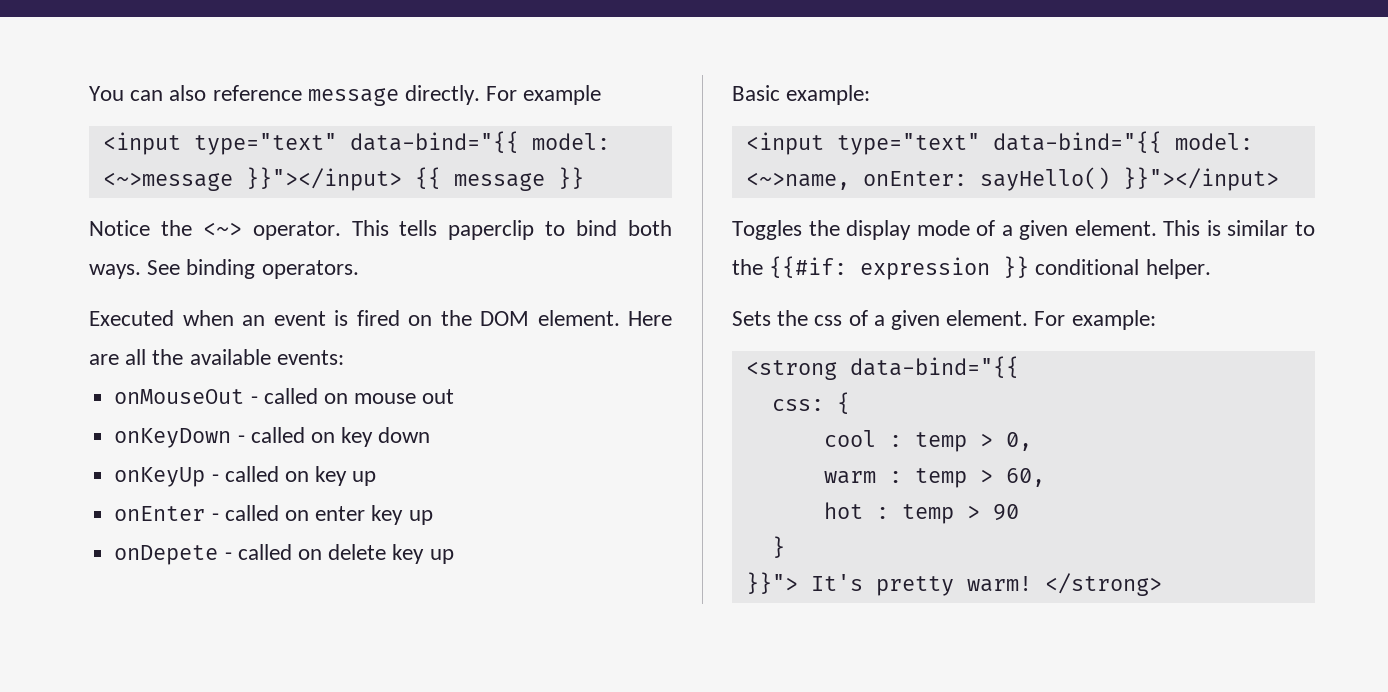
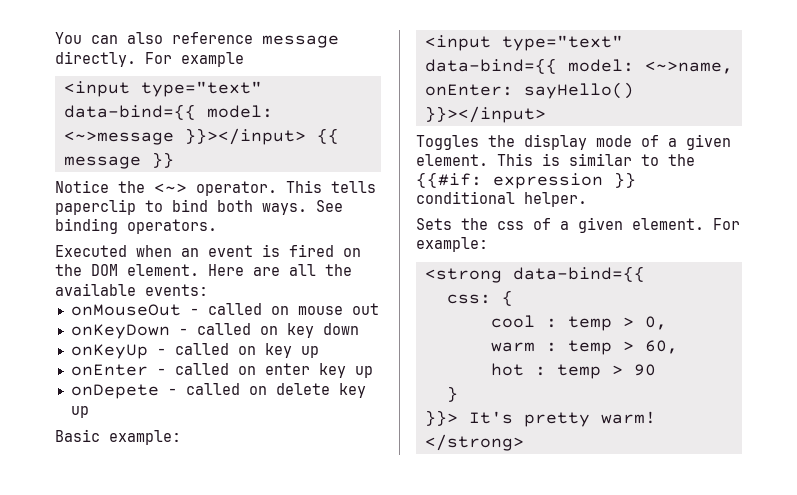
[349,131,519,153] data-bind="{{ -> [63,104,196,120] data-bind={{
[245,167,402,191] }}"></input> -> [184,128,306,145] }}></input>
[992,131,1162,153] data-bind="{{ -> [424,58,557,74] data-bind={{
[1122,167,1279,191] }}"></input> -> [424,106,546,123] }}></input>
[849,356,1019,378] data-bind="{{ -> [512,266,645,282] data-bind={{
[745,572,798,594] }}"> -> [424,410,458,426] }}>

